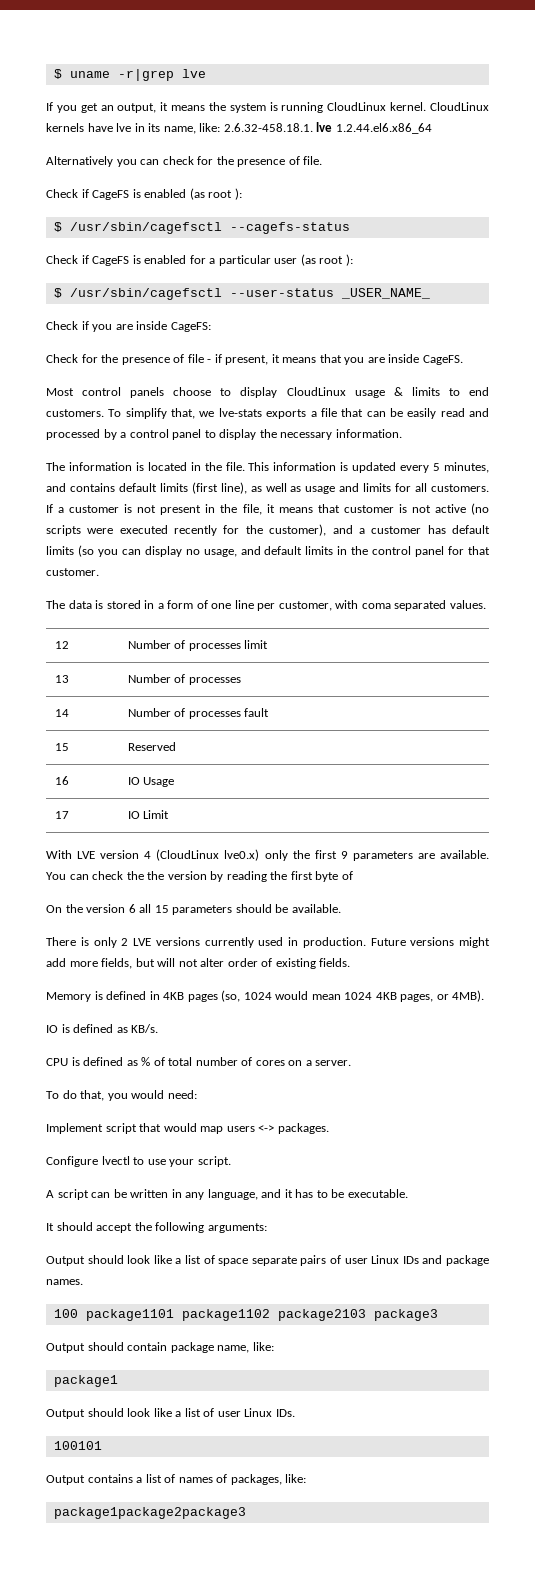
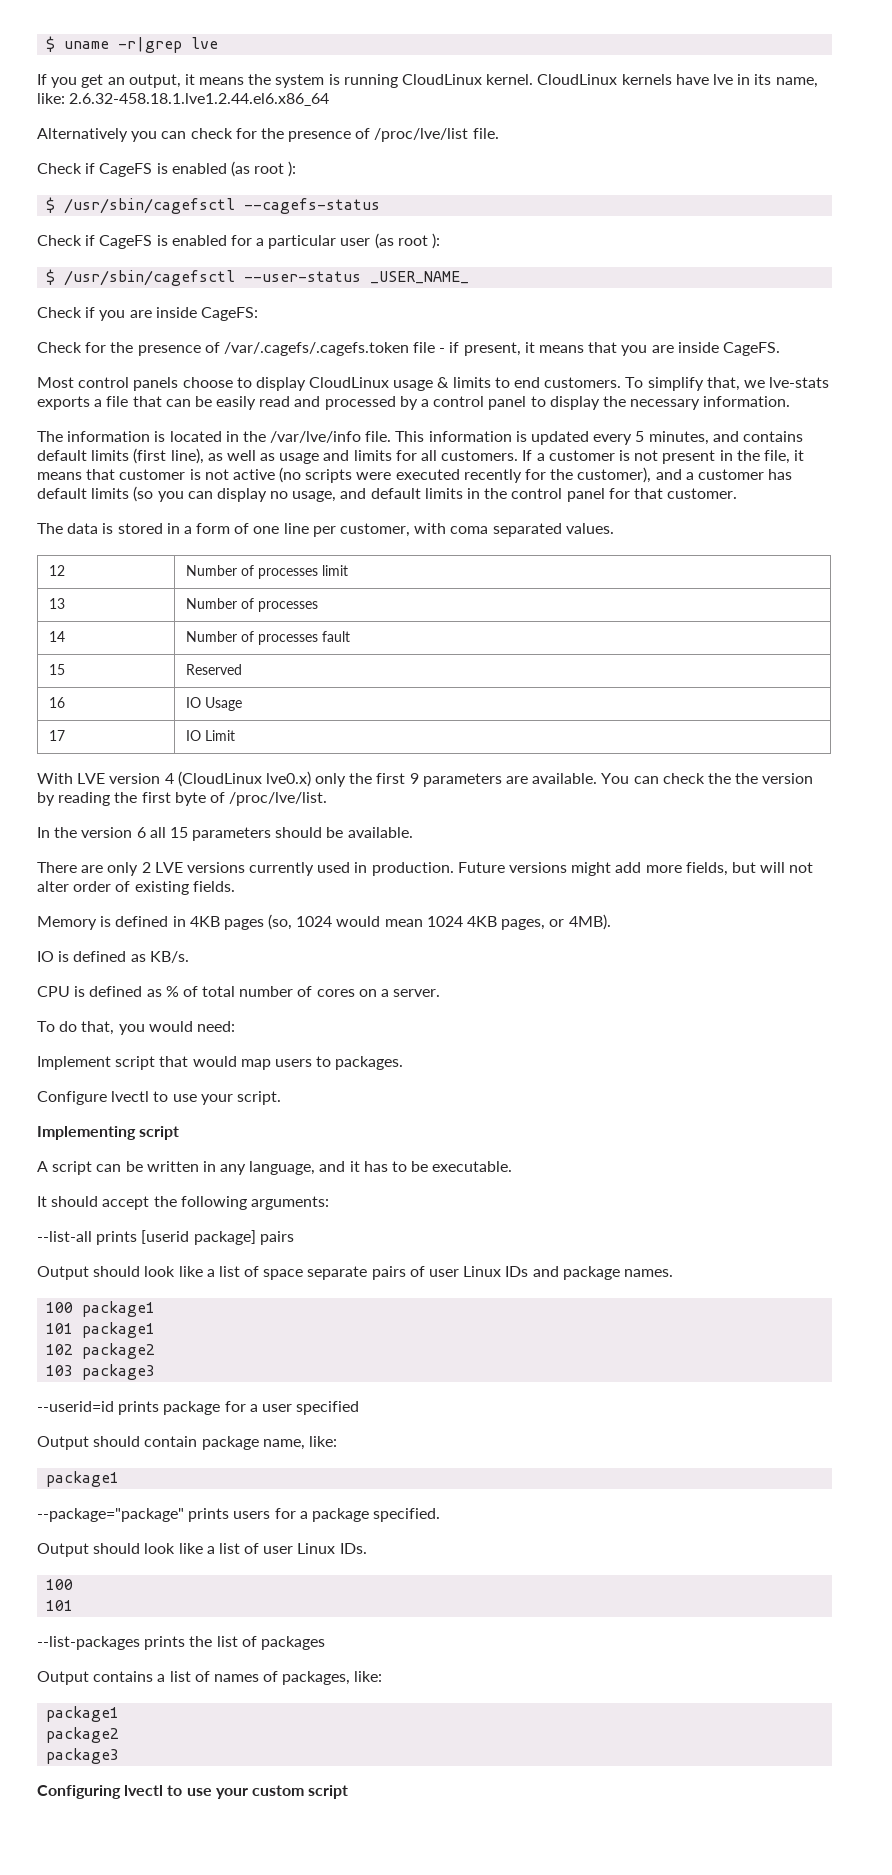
[223,122,432,134] 2.6.32-458.18.1. lve 1.2.44.el6.x86_64 -> [69,93,330,106] 2.6.32-458.18.1.lve1.2.44.el6.x86_64
(300, 160) none -> [374,128,469,142] /proc/lve/list
(185, 358) none -> [223,342,409,356] /var/.cagefs/.cagefs.token
(222, 466) none -> [270,431,362,443] /var/lve/info
[46,905,62,913] // On -> [229,792,328,806] [37,827,50,838] /proc/lve/list. // In
[80,937,89,946] is -> [81,865,104,873] are
[258,1125,275,1132] <-> -> [316,1056,332,1067] to
(231, 1161) none -> [37,1126,180,1140] // Implementing script
(267, 1228) none -> [37,1230,294,1245] // --list-all prints [userid package] pairs
[85,1309,438,1321] package1101 package1102 package2103 package3 -> [82,1301,156,1317] [46,1322,156,1338] [46,1343,156,1359] [46,1364,156,1380] [37,1401,360,1415] package1 // 101 package1 // 102 package2 // 103 package3 // --userid=id prints package for a user specified
(118, 1381) none -> [37,1508,441,1522] // --package="package" prints users for a package specified.
[53,1441,102,1450] 100101 -> [46,1579,74,1590] [46,1600,74,1611] [37,1636,325,1650] 100 // 101 // --list-packages prints the list of packages
[53,1507,246,1519] package1package2package3 -> [46,1706,120,1722] [46,1727,120,1743] [46,1748,120,1764] [37,1785,349,1799] package1 // package2 // package3 // Configuring lvectl to use your custom script

